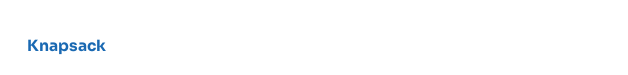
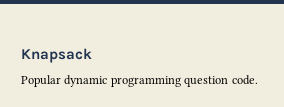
(106, 47) none -> [21,75,258,87] // Popular dynamic programming question code.

